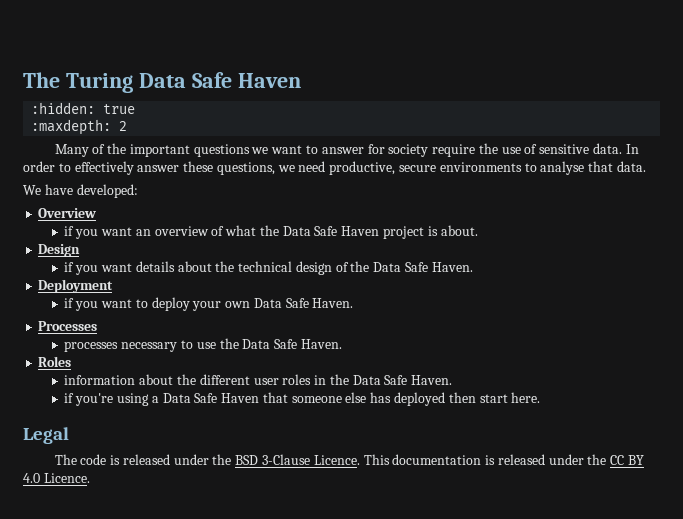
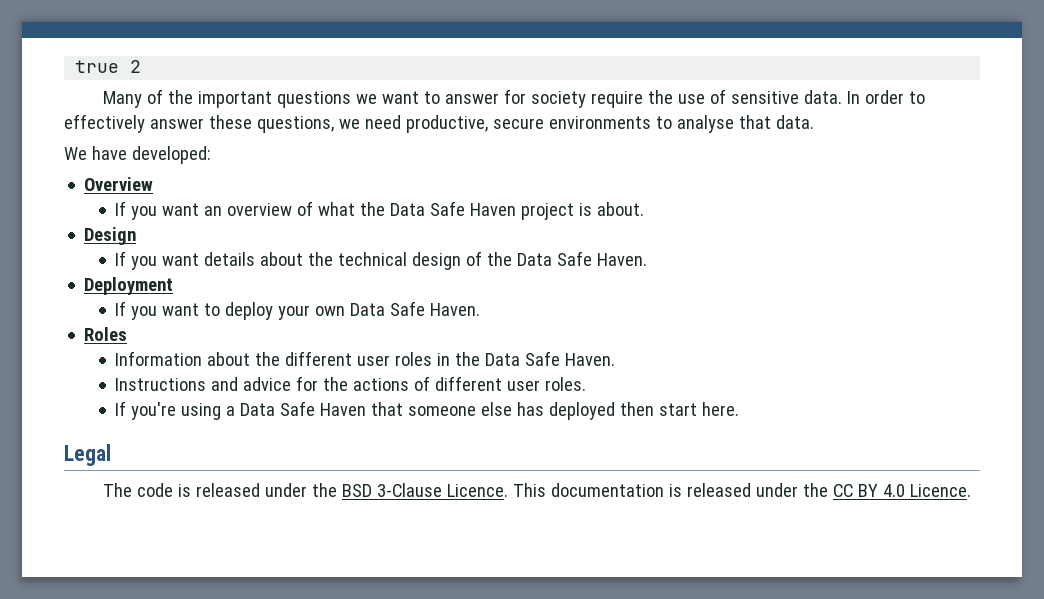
[23,72,301,93] [31,102,96,114] The Turing Data Safe Haven // :hidden: -> (75, 66) none
[31,119,112,135] // :maxdepth: -> (120, 66) none
[64,226,75,236] if -> [115,201,127,216] If
[64,262,75,272] if -> [115,251,127,266] If
[64,298,75,308] if -> [115,301,127,316] If
[38,321,98,331] [64,338,342,352] // Processes // processes necessary to use the Data Safe Haven. -> (481, 309) none
[64,375,136,385] information -> [115,351,203,366] Information
[64,393,75,403] if -> [115,376,587,391] [115,401,127,416] Instructions and advice for the actions of different user roles. // If

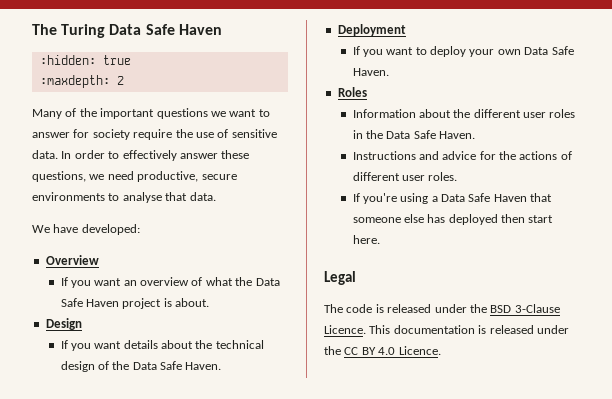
(75, 66) none -> [32,24,222,38] [39,55,96,65] The Turing Data Safe Haven // :hidden:
(120, 66) none -> [39,75,110,88] // :maxdepth:

